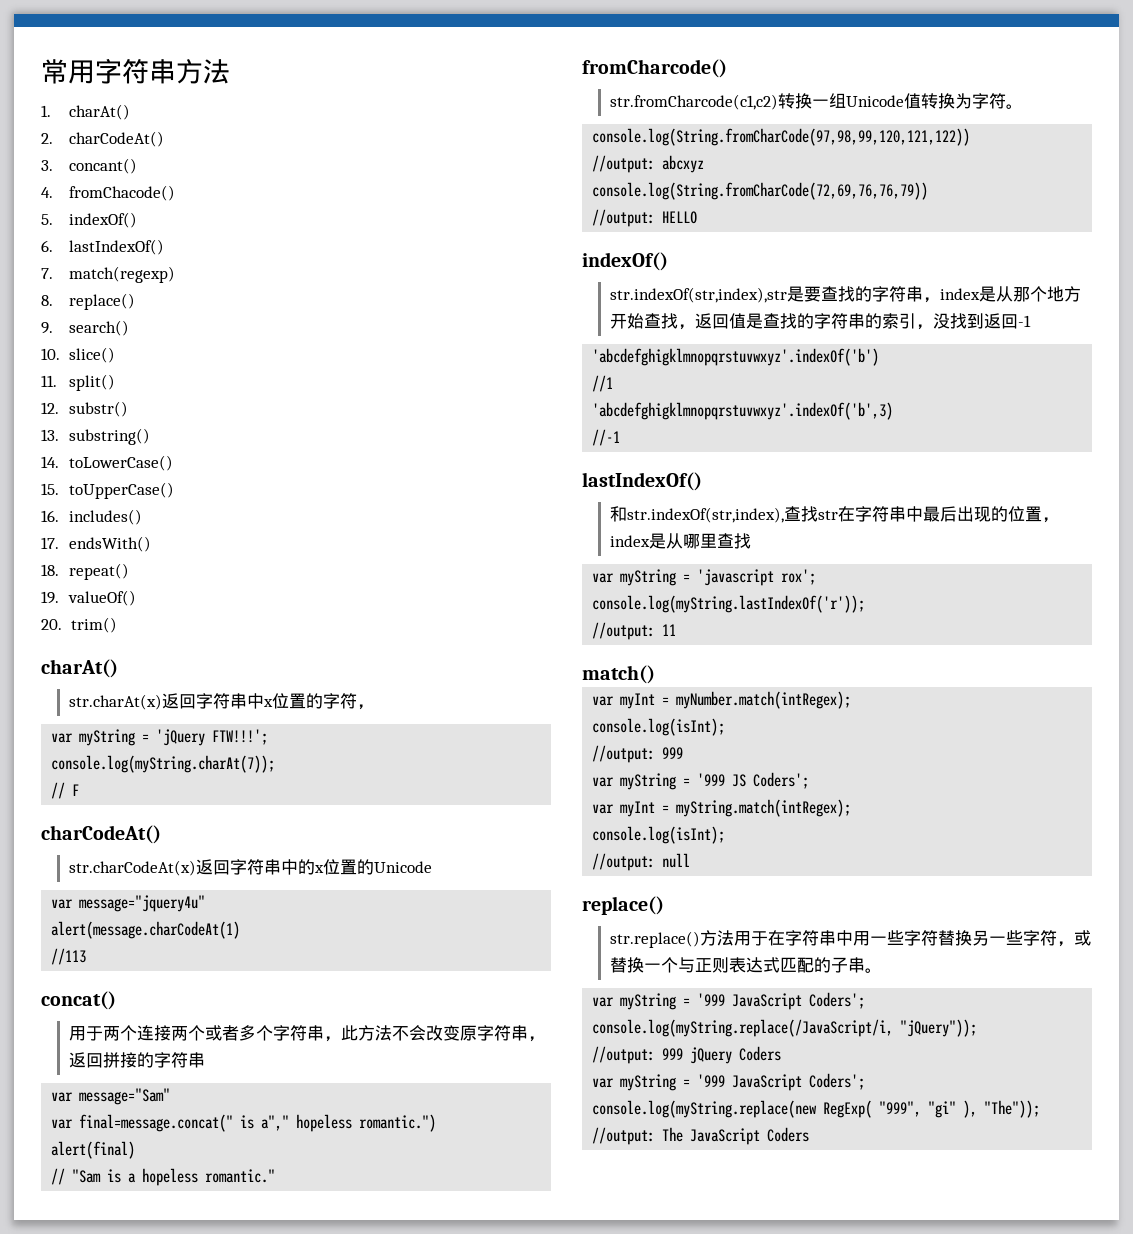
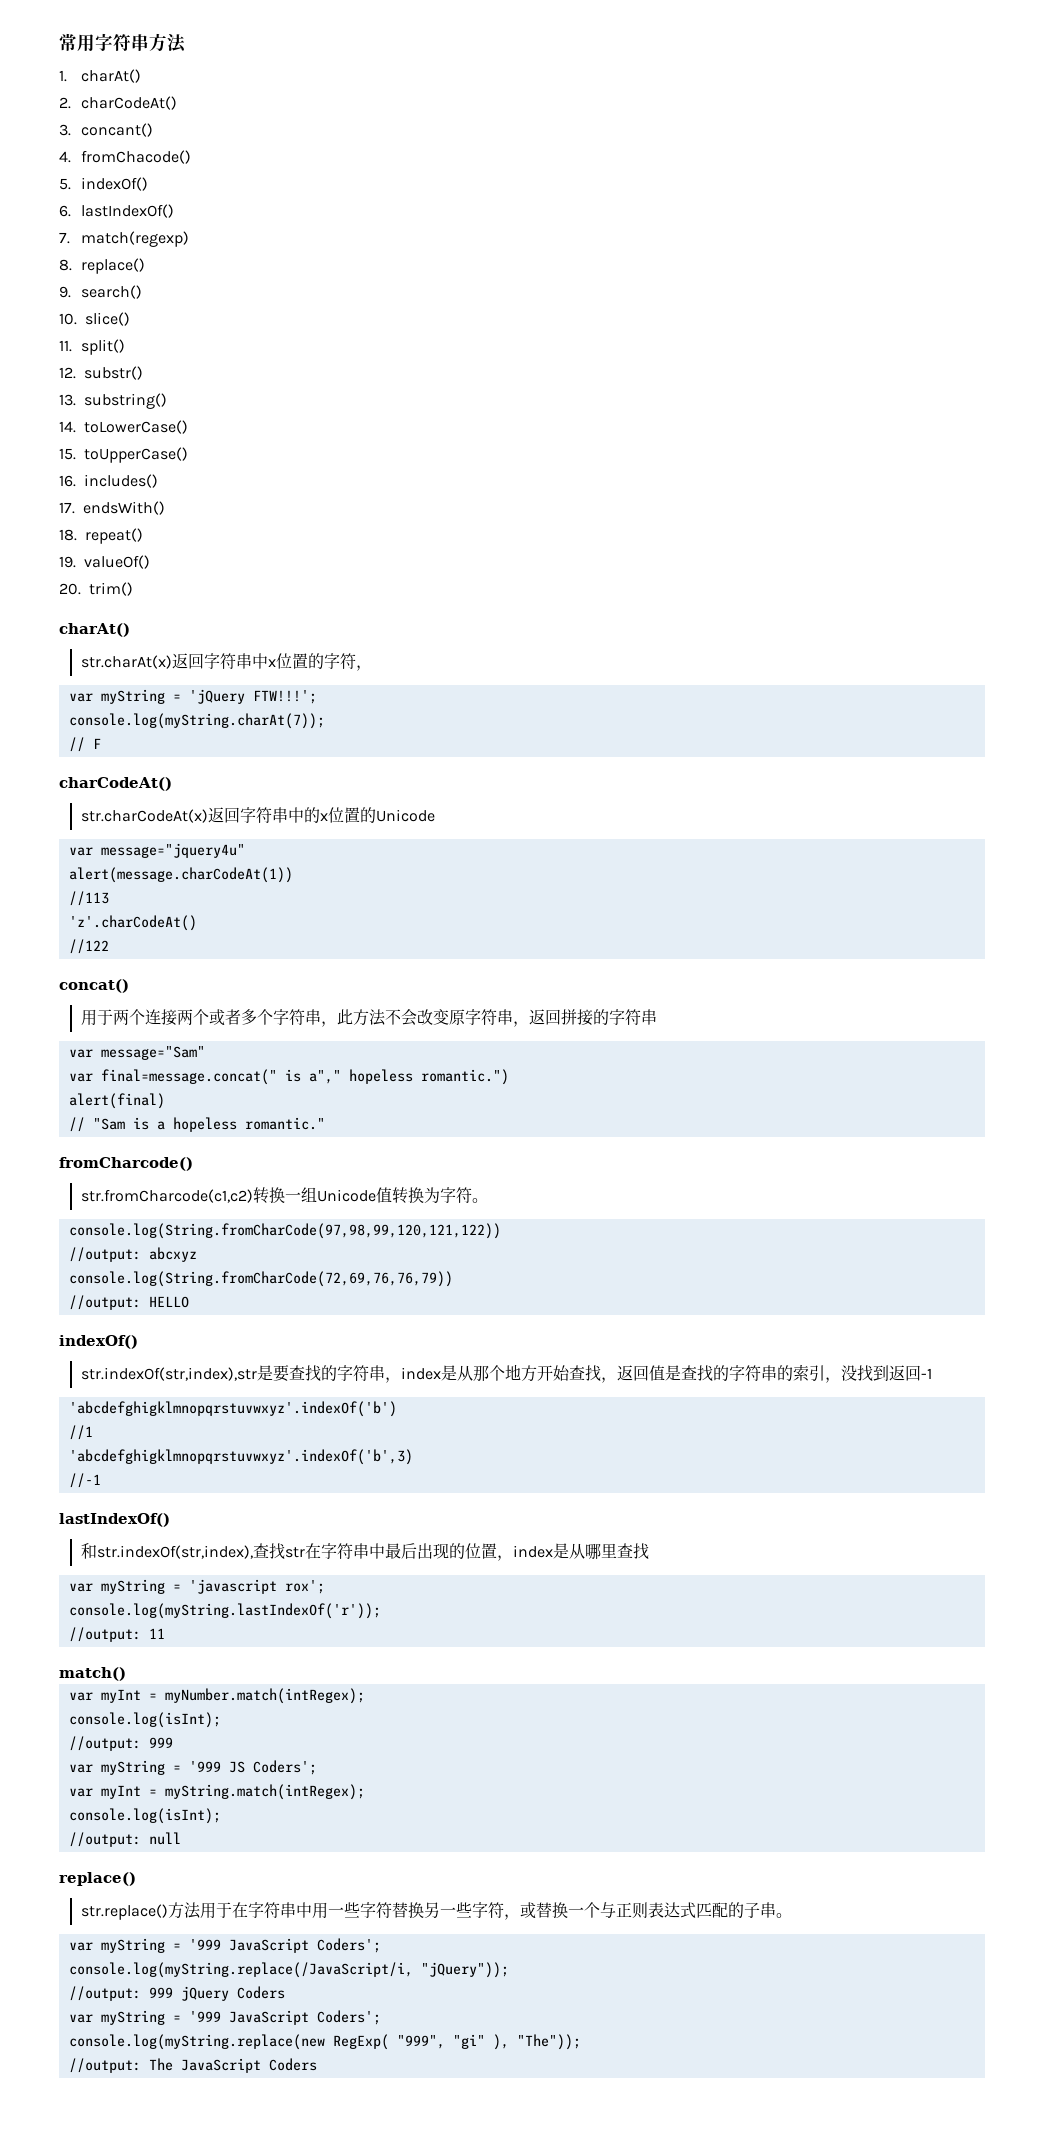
[51,921,241,939] alert(message.charCodeAt(1) -> [68,867,293,883] alert(message.charCodeAt(1))
(87, 956) none -> [68,915,197,931] [68,939,109,954] // 'z'.charCodeAt() // //122

